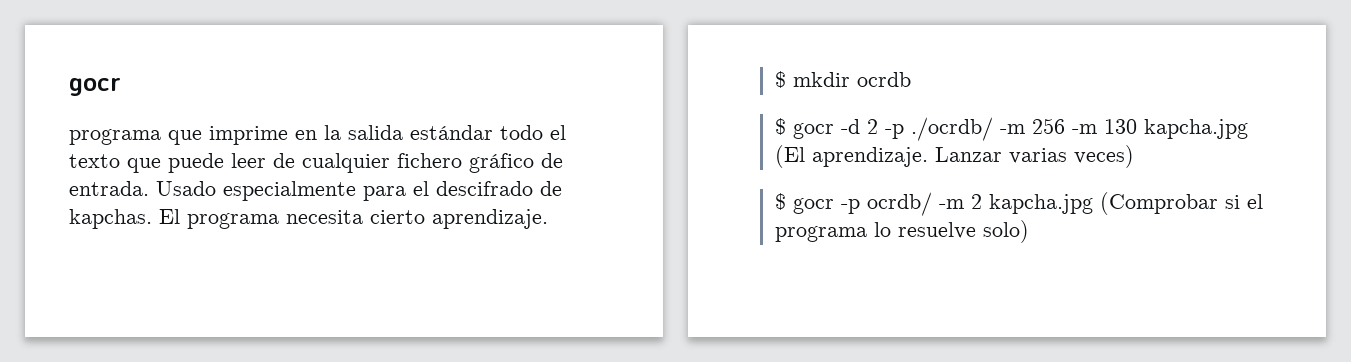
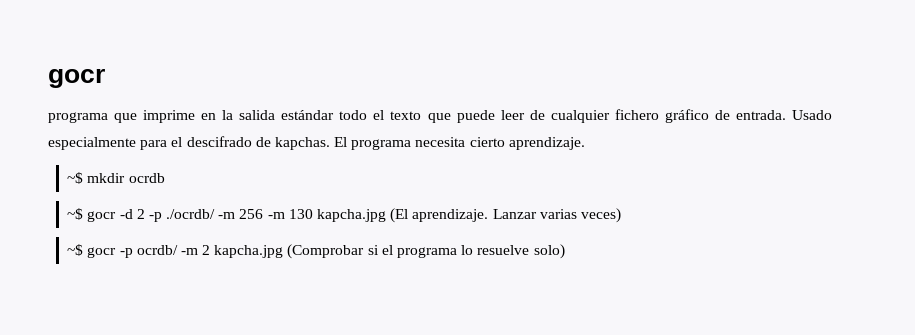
[774,71,786,88] $ -> [67,172,84,184] ~$
[774,118,786,135] $ -> [67,208,84,220] ~$
[774,193,786,210] $ -> [67,244,84,256] ~$

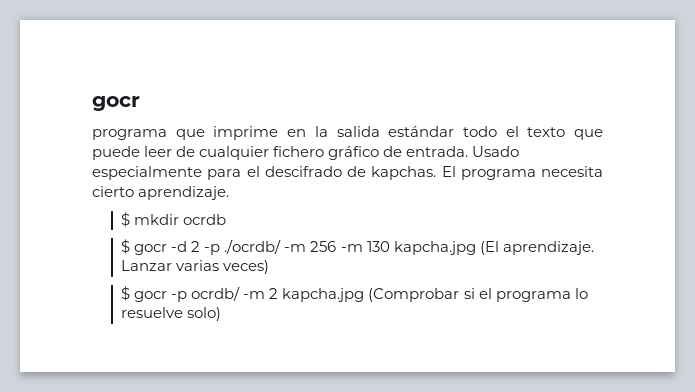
[67,172,84,184] ~$ -> [121,212,131,227] $
[67,208,84,220] ~$ -> [121,239,131,254] $
[67,244,84,256] ~$ -> [121,286,131,301] $

